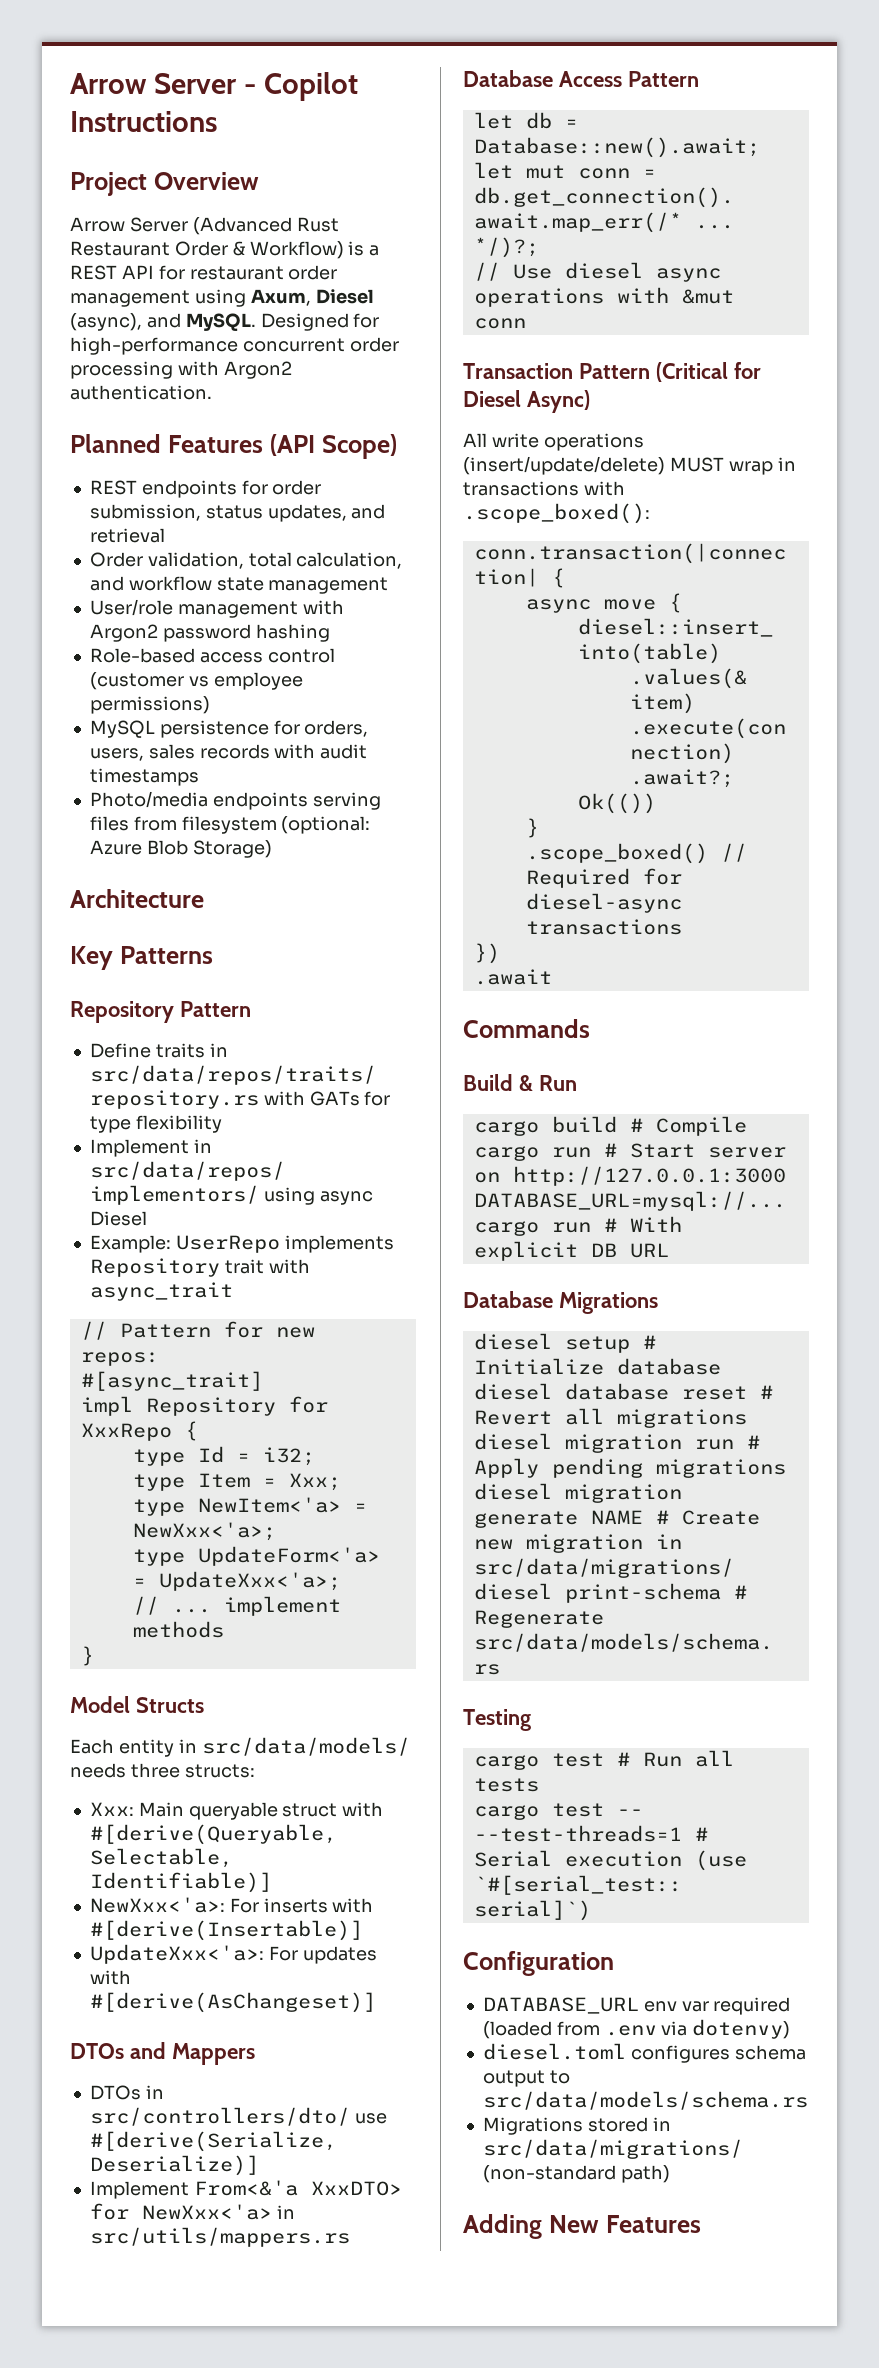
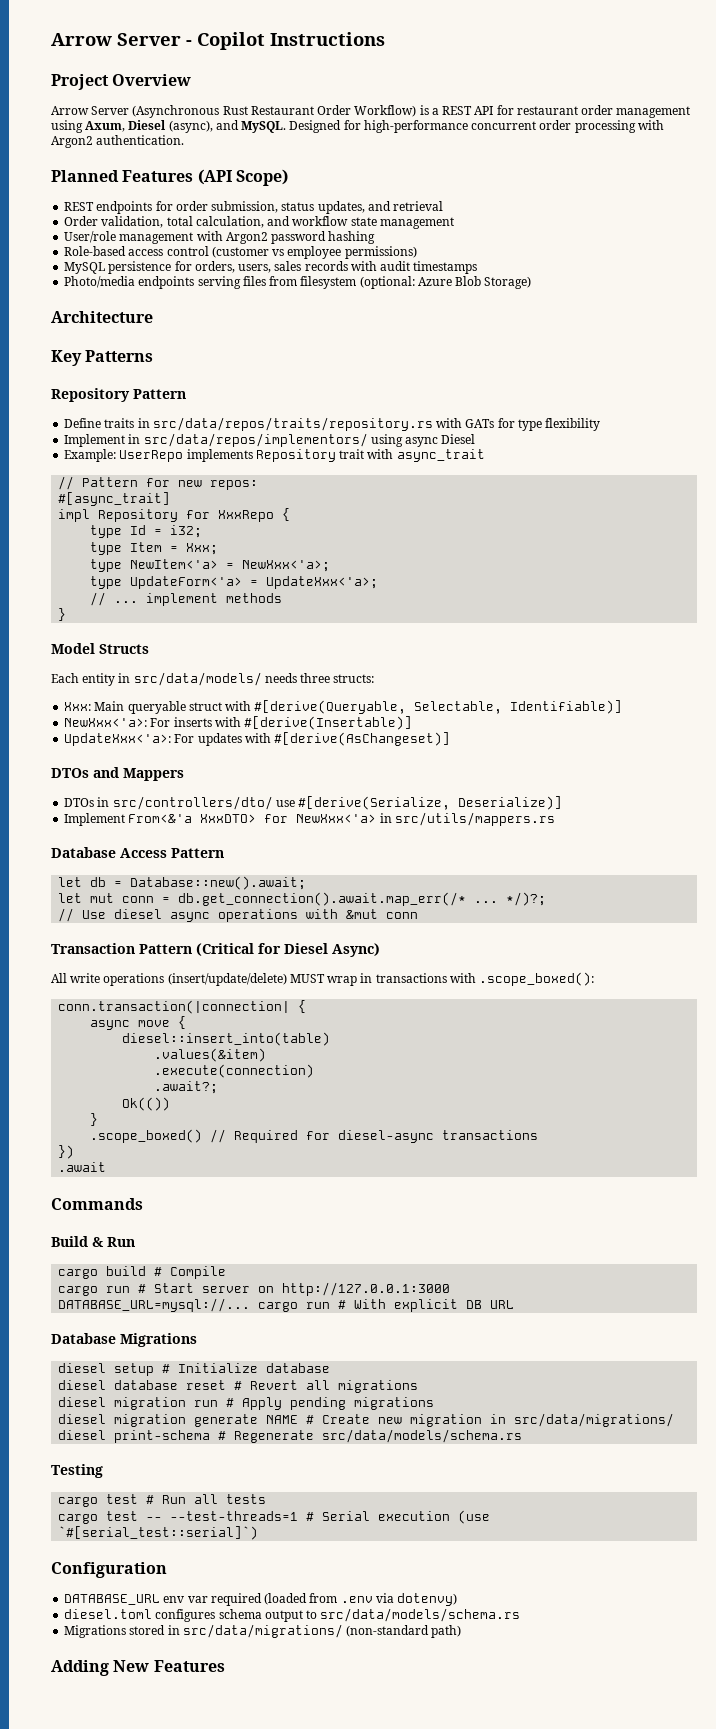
[192,217,292,235] (Advanced -> [132,105,220,118] (Asynchronous
[232,241,245,256] & -> (352, 110) none

